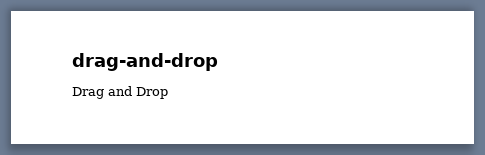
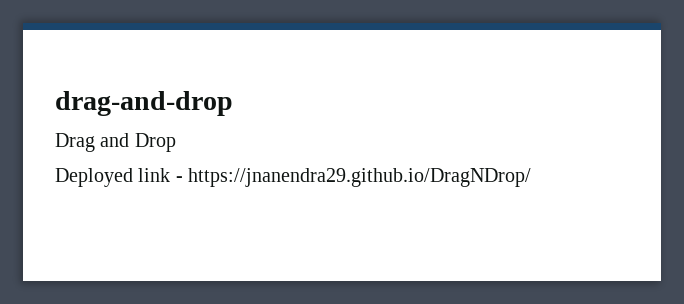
(168, 93) none -> [55,168,532,187] // Deployed link - https://jnanendra29.github.io/DragNDrop/

